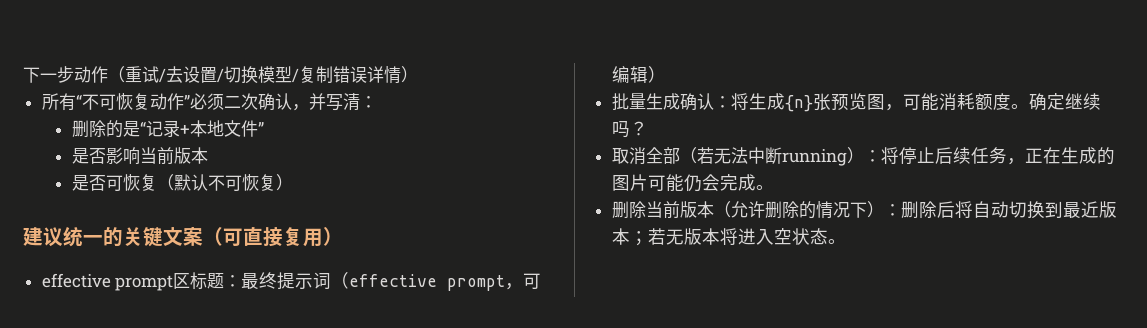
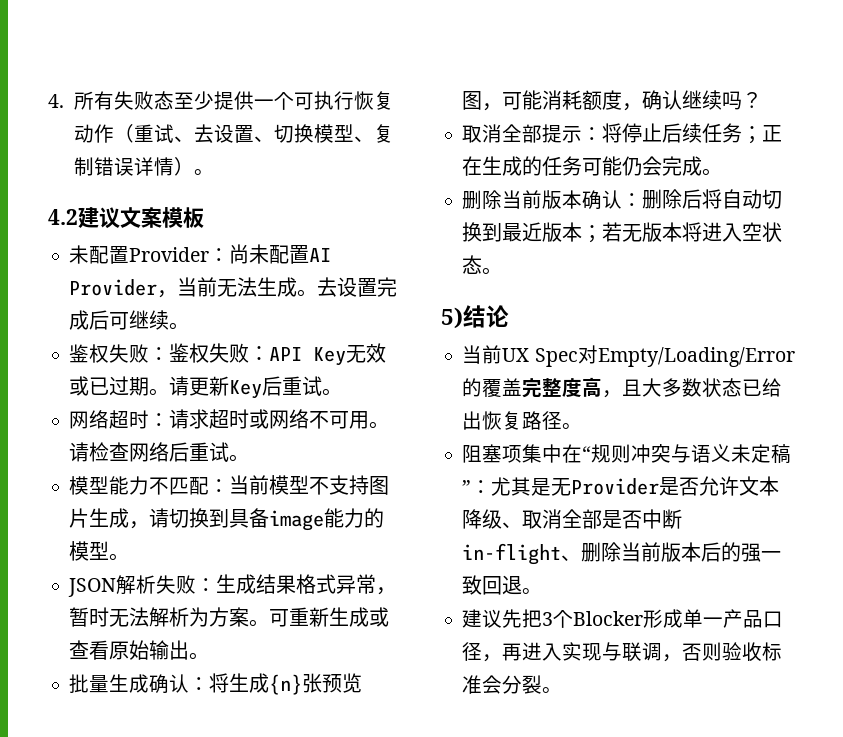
[23,66,224,83] 下一步动作（重试/去设置/ -> [48,91,394,110] [73,124,274,143] 4.所有失败态至少提供一个可执行恢复动作（重试、去设置、
[292,68,299,83] / -> [353,136,374,142] 、
[41,93,377,111] [71,120,264,138] [71,147,208,165] [71,174,293,191] [23,226,343,247] [41,272,542,291] [611,66,666,83] // 所有“不可恢复动作”必须二次确认，并写清： // 删除的是“记录+本地文件” // 是否影响当前版本 // 是否可恢复（默认不可恢复） // 建议统一的关键文案（可直接复用） // effective prompt区标题：最终提示词（effective prompt，可编辑） -> [193,169,214,175] [48,207,204,229] [69,244,332,264] [69,277,398,298] [69,310,190,330] [69,343,387,366] [69,376,343,399] [69,409,390,429] [69,442,250,462] [69,475,390,495] [69,508,385,531] [69,541,130,561] [68,574,397,597] [69,607,390,627] [69,640,210,660] 。 // 4.2建议文案模板 // 未配置Provider：尚未配置AI Provider，当前无法生成。去设置完成后可继续。 // 鉴权失败：鉴权失败：API Key无效或已过期。请更新Key后重试。 // 网络超时：请求超时或网络不可用。请检查网络后重试。 // 模型能力不匹配：当前模型不支持图片生成，请切换到具备image能力的模型。 // JSON解析失败：生成结果格式异常，暂时无法解析为方案。可重新生成或查看原始输出。
[1010,93,1065,111] 。确定 -> [622,90,683,111] ，确认
[679,147,864,166] （若无法中断running） -> [542,124,583,143] 提示
[1006,158,1025,165] ， -> [742,126,763,144] ；
[611,174,648,191] 图片 -> [542,156,583,176] 任务
[713,201,884,219] （允许删除的情况下） -> [582,190,623,210] 确认
(846, 241) none -> [441,305,509,329] [462,345,795,367] [462,377,783,398] [462,411,583,430] [462,444,792,464] [462,476,780,496] [462,509,683,529] [462,542,782,565] [462,575,543,595] [462,609,784,628] [462,642,783,662] [462,675,563,694] // 5)结论 // 当前UX Spec对Empty/Loading/Error的覆盖完整度高，且大多数状态已给出恢复路径。 // 阻塞项集中在“规则冲突与语义未定稿”：尤其是无Provider是否允许文本降级、取消全部是否中断in-flight、删除当前版本后的强一致回退。 // 建议先把3个Blocker形成单一产品口径，再进入实现与联调，否则验收标准会分裂。

